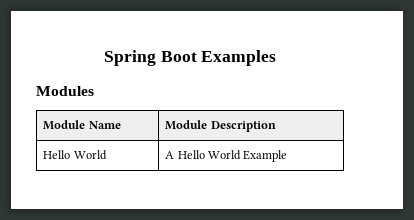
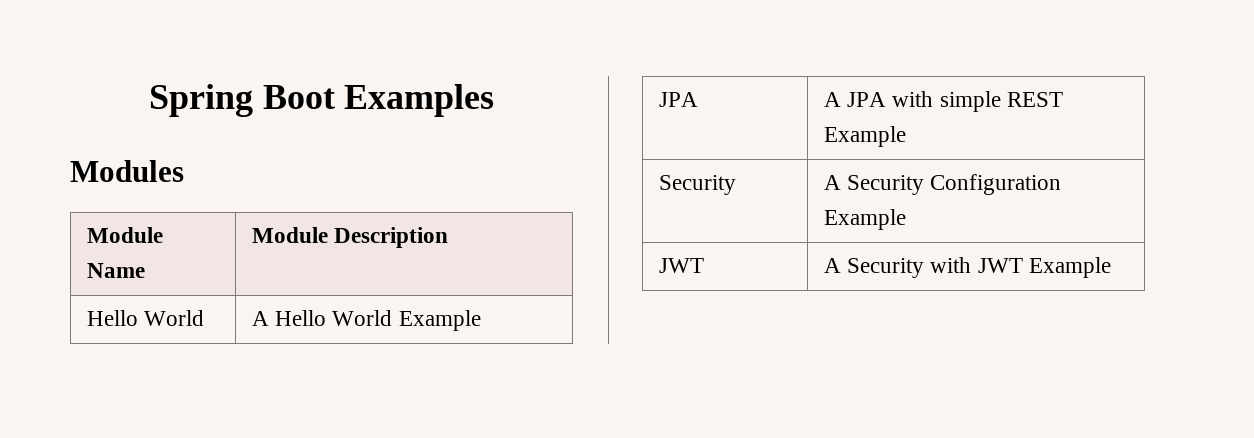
(288, 156) none -> [658,92,698,107] [823,91,1063,112] [823,126,906,147] [658,175,736,195] [823,174,1062,195] [823,209,906,230] [658,258,704,273] [823,257,1111,278] // JPA | A JPA with simple REST Example // Security | A Security Configuration Example // JWT | A Security with JWT Example

